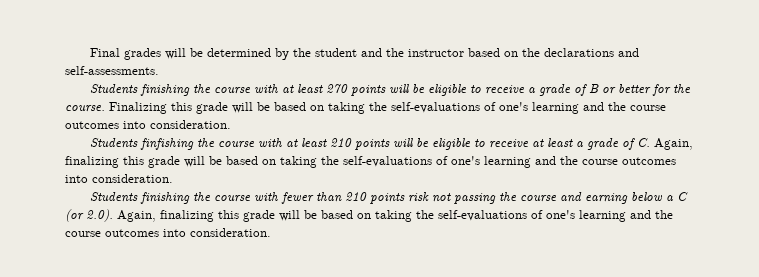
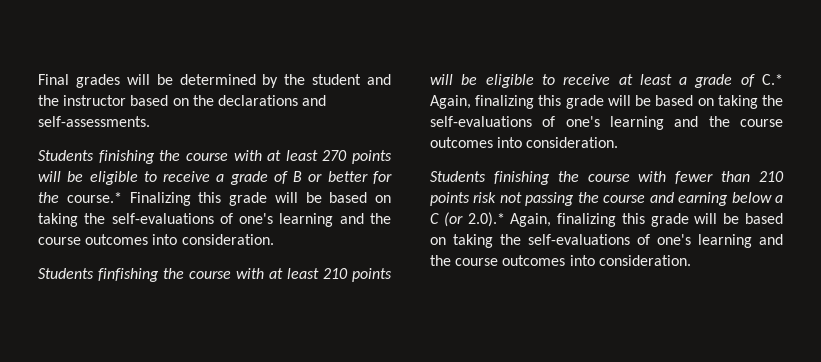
[65,105,105,112] course. -> [66,192,122,203] course.*
[636,138,650,147] C. -> [762,74,783,85] C.*
[86,209,113,222] 2.0). -> [467,212,505,227] 2.0).*

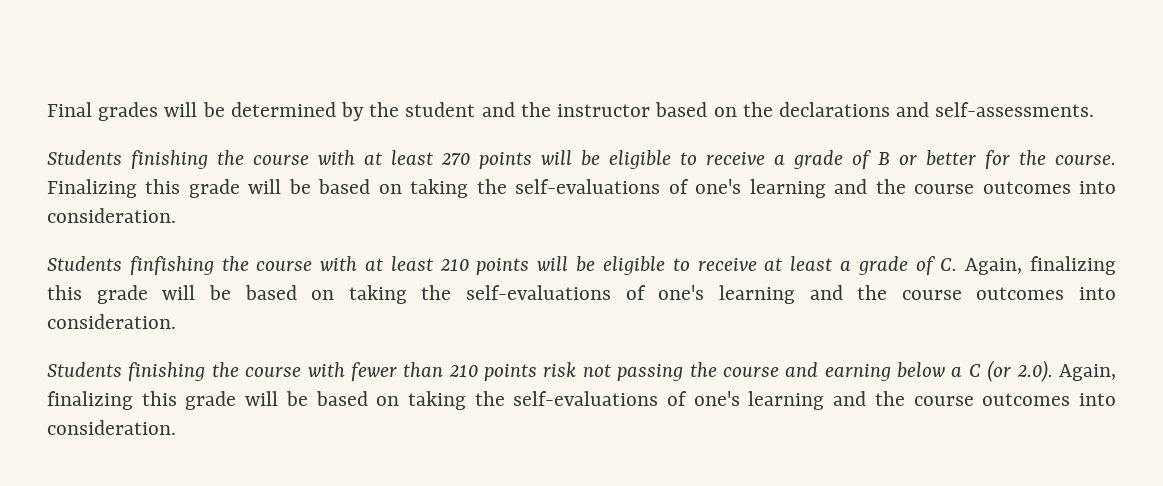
[66,192,122,203] course.* -> [1055,155,1116,165] course.
[762,74,783,85] C.* -> [940,258,958,271] C.
[467,212,505,227] 2.0).* -> [1016,360,1053,382] 2.0).

